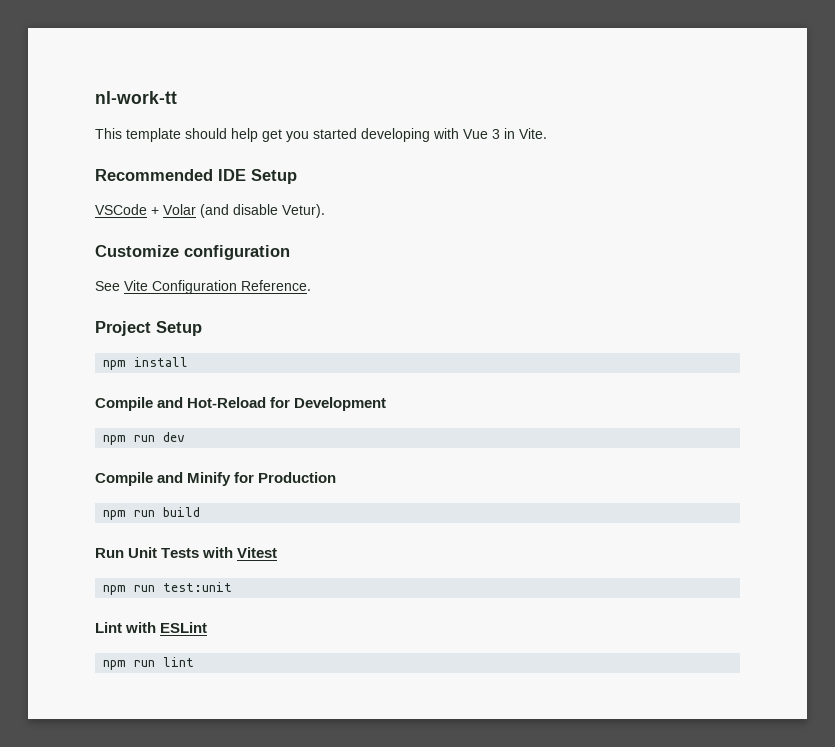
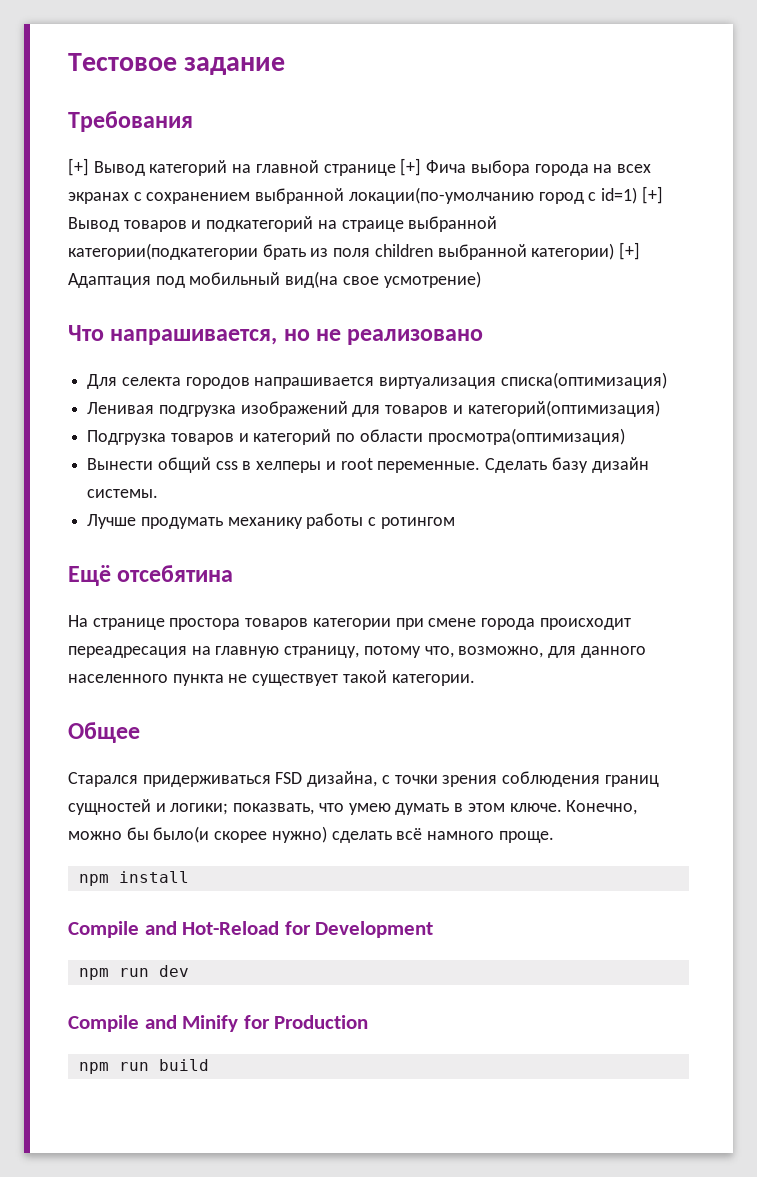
[95,91,177,104] [95,128,547,142] [95,169,297,184] [95,204,325,218] [95,245,290,260] [95,280,311,294] [95,321,202,336] nl-work-tt // This template should help get you started developing with Vue 3 in Vite. // Recommended IDE Setup // VSCode + Volar (and disable Vetur). // Customize configuration // See Vite Configuration Reference. // Project Setup -> [68,53,286,75] [68,111,193,132] [68,158,651,176] [68,186,663,204] [68,216,498,232] [68,242,641,260] [68,271,481,288] [68,325,484,345] [87,372,667,389] [87,400,660,417] [87,428,625,445] [87,457,649,473] [87,489,159,498] [87,513,455,529] [68,565,234,586] [68,615,631,630] [68,646,646,658] [68,670,475,686] [68,722,140,743] [68,771,659,787] [68,799,638,815] [68,826,554,843] Тестовое задание // Требования // [+] Вывод категорий на главной странице [+] Фича выбора города на всех экранах с сохранением выбранной локации(по-умолчанию город с id=1) [+] Вывод товаров и подкатегорий на страице выбранной категории(подкатегории брать из поля children выбранной категории) [+] Адаптация под мобильный вид(на свое усмотрение) // Что напрашивается, но не реализовано // Для селекта городов напрашивается виртуализация списка(оптимизация) // Ленивая подгрузка изображений для товаров и категорий(оптимизация) // Подгрузка товаров и категорий по области просмотра(оптимизация) // Вынести общий css в хелперы и root переменные. Сделать базу дизайн системы. // Лучше продумать механику работы с ротингом // Ещё отсебятина // На странице простора товаров категории при смене города происходит переадресация на главную страницу, потому что, возможно, для данного населенного пункта не существует такой категории. // Общее // Старался придерживаться FSD дизайна, с точки зрения соблюдения границ сущностей и логики; показвать, что умею думать в этом ключе. Конечно, можно бы было(и скорее нужно) сделать всё намного проще.
[95,547,278,558] [103,582,233,595] [95,622,208,633] [103,657,195,670] // Run Unit Tests with Vitest // npm run test:unit // Lint with ESLint // npm run lint -> (209, 1065) none

